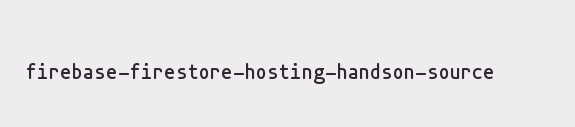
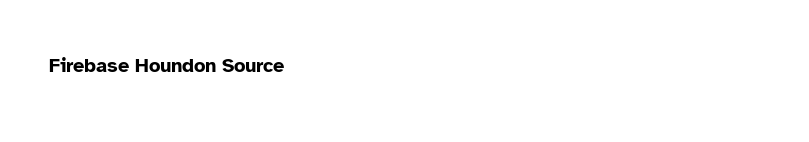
[26,63,495,84] firebase-firestore-hosting-handson-source -> [49,57,284,72] Firebase Houndon Source

